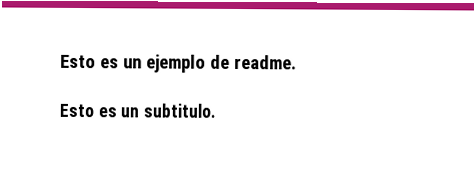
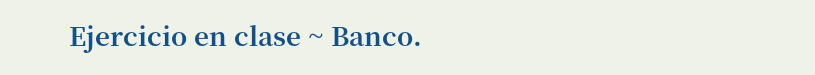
[60,54,297,73] [59,103,217,118] Esto es un ejemplo de readme. // Esto es un subtitulo. -> [69,25,423,53] Ejercicio en clase ~ Banco.

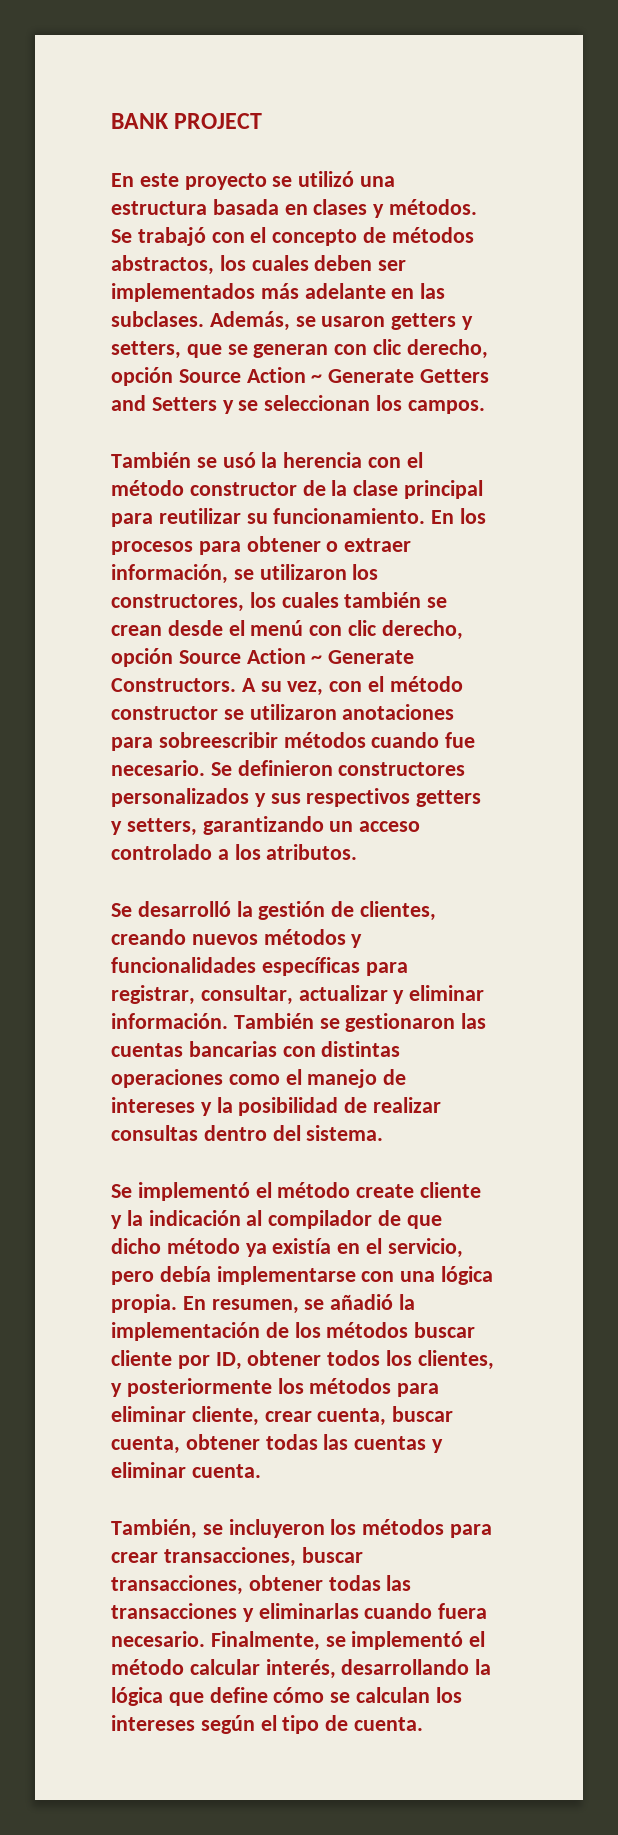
[69,25,423,53] Ejercicio en clase ~ Banco. -> [111,113,263,129] [111,171,396,190] [111,199,478,218] [111,227,474,246] [111,255,407,275] [111,283,446,302] [111,311,474,331] [111,339,488,359] [111,367,490,386] [111,395,485,414] [111,452,423,468] [111,480,484,499] [111,508,487,527] [111,536,412,555] [111,564,379,584] [111,592,448,612] [111,620,463,640] [111,648,415,667] [111,676,463,696] [111,704,455,720] [111,732,476,751] [111,760,466,776] [111,788,482,807] [111,816,421,836] [111,844,358,860] [111,901,437,921] [111,929,363,948] [111,957,408,976] [111,985,485,1005] [111,1013,487,1032] [111,1041,401,1057] [111,1069,407,1088] [111,1097,442,1116] [111,1125,384,1141] [111,1182,482,1201] [111,1210,442,1229] [111,1238,463,1258] [111,1266,494,1285] [111,1294,416,1314] [111,1322,476,1341] [111,1350,494,1370] [111,1378,440,1397] [111,1406,454,1426] [111,1434,444,1454] [111,1462,261,1478] [111,1519,493,1539] [111,1547,363,1567] [111,1575,412,1595] [111,1603,488,1622] [111,1631,486,1651] [111,1659,492,1679] [111,1687,462,1706] [111,1715,424,1734] BANK PROJECT // En este proyecto se utilizó una estructura basada en clases y métodos. Se trabajó con el concepto de métodos abstractos, los cuales deben ser implementados más adelante en las subclases. Además, se usaron getters y setters, que se generan con clic derecho, opción Source Action ~ Generate Getters and Setters y se seleccionan los campos. // También se usó la herencia con el método constructor de la clase principal para reutilizar su funcionamiento. En los procesos para obtener o extraer información, se utilizaron los constructores, los cuales también se crean desde el menú con clic derecho, opción Source Action ~ Generate Constructors. A su vez, con el método constructor se utilizaron anotaciones para sobreescribir métodos cuando fue necesario. Se definieron constructores personalizados y sus respectivos getters y setters, garantizando un acceso controlado a los atributos. // Se desarrolló la gestión de clientes, creando nuevos métodos y funcionalidades específicas para registrar, consultar, actualizar y eliminar información. También se gestionaron las cuentas bancarias con distintas operaciones como el manejo de intereses y la posibilidad de realizar consultas dentro del sistema. // Se implementó el método create cliente y la indicación al compilador de que dicho método ya existía en el servicio, pero debía implementarse con una lógica propia. En resumen, se añadió la implementación de los métodos buscar cliente por ID, obtener todos los clientes, y posteriormente los métodos para eliminar cliente, crear cuenta, buscar cuenta, obtener todas las cuentas y eliminar cuenta. // También, se incluyeron los métodos para crear transacciones, buscar transacciones, obtener todas las transacciones y eliminarlas cuando fuera necesario. Finalmente, se implementó el método calcular interés, desarrollando la lógica que define cómo se calculan los intereses según el tipo de cuenta.

